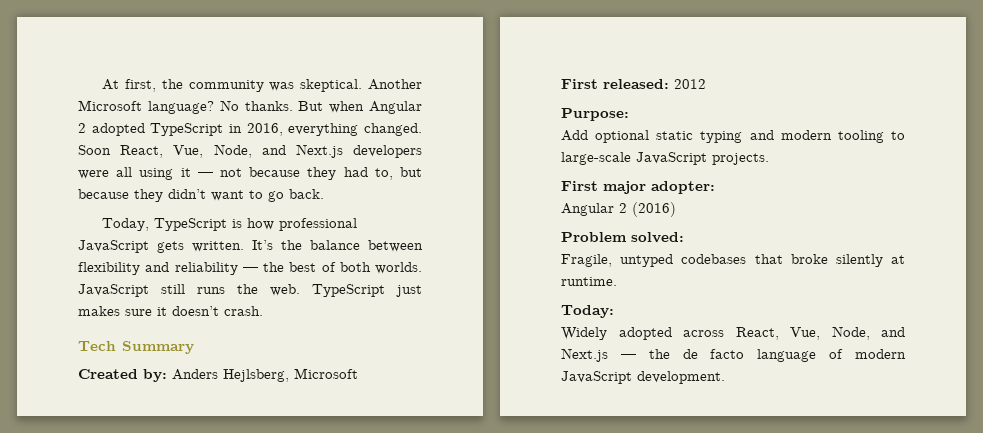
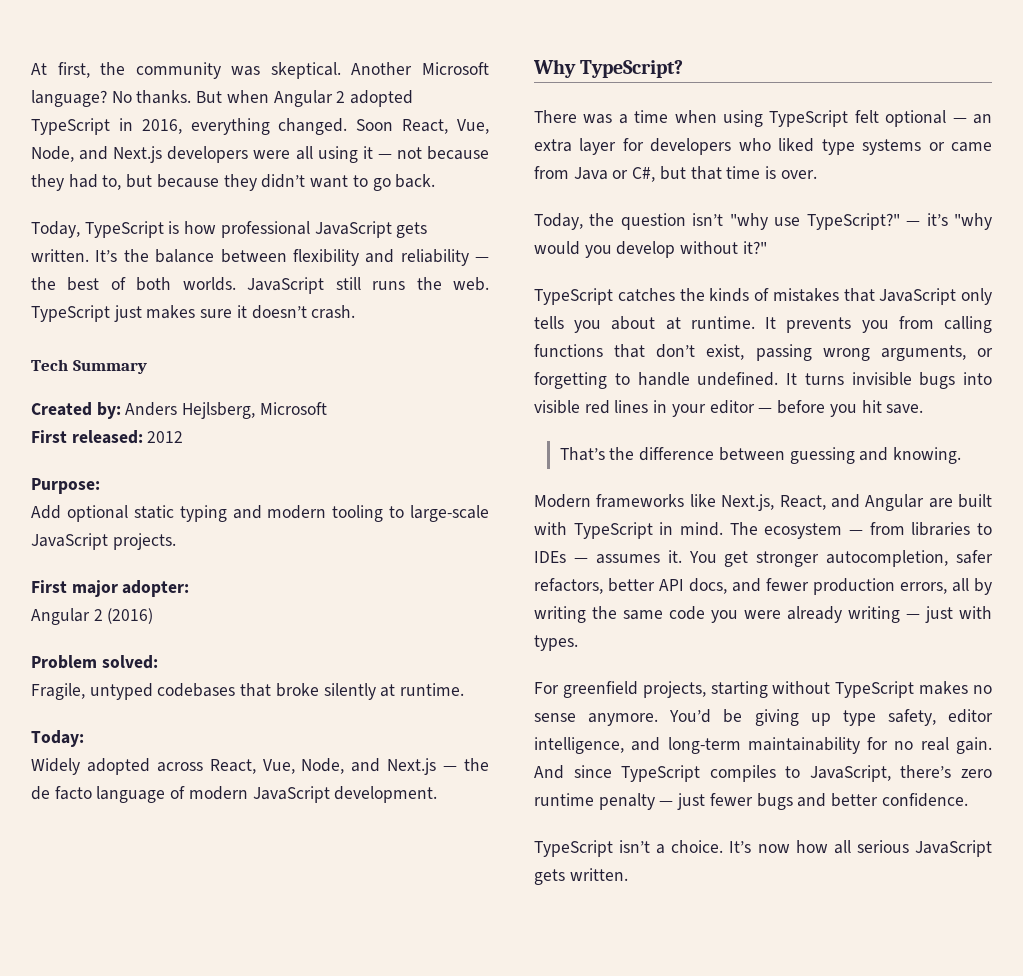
(725, 377) none -> [533,59,684,78] [534,110,992,127] [534,138,993,155] [534,166,817,182] [534,213,993,230] [534,241,767,258] [534,288,992,305] [534,316,992,333] [534,344,993,361] [534,372,992,389] [534,400,924,417] [559,447,961,464] [534,494,992,511] [534,522,992,539] [534,550,993,567] [534,578,992,595] [534,606,992,623] [534,635,578,651] [534,681,992,698] [534,709,993,726] [534,737,992,754] [534,765,992,782] [534,793,968,810] [534,840,992,857] [534,868,628,885] // Why TypeScript? // There was a time when using TypeScript felt optional — an extra layer for developers who liked type systems or came from Java or C#, but that time is over. // Today, the question isn’t "why use TypeScript?" — it’s "why would you develop without it?" // TypeScript catches the kinds of mistakes that JavaScript only tells you about at runtime. It prevents you from calling functions that don’t exist, passing wrong arguments, or forgetting to handle undefined. It turns invisible bugs into visible red lines in your editor — before you hit save. // That’s the difference between guessing and knowing. // Modern frameworks like Next.js, React, and Angular are built with TypeScript in mind. The ecosystem — from libraries to IDEs — assumes it. You get stronger autocompletion, safer refactors, better API docs, and fewer production errors, all by writing the same code you were already writing — just with types. // For greenfield projects, starting without TypeScript makes no sense anymore. You’d be giving up type safety, editor intelligence, and long-term maintainability for no real gain. And since TypeScript compiles to JavaScript, there’s zero runtime penalty — just fewer bugs and better confidence. // TypeScript isn’t a choice. It’s now how all serious JavaScript gets written.

